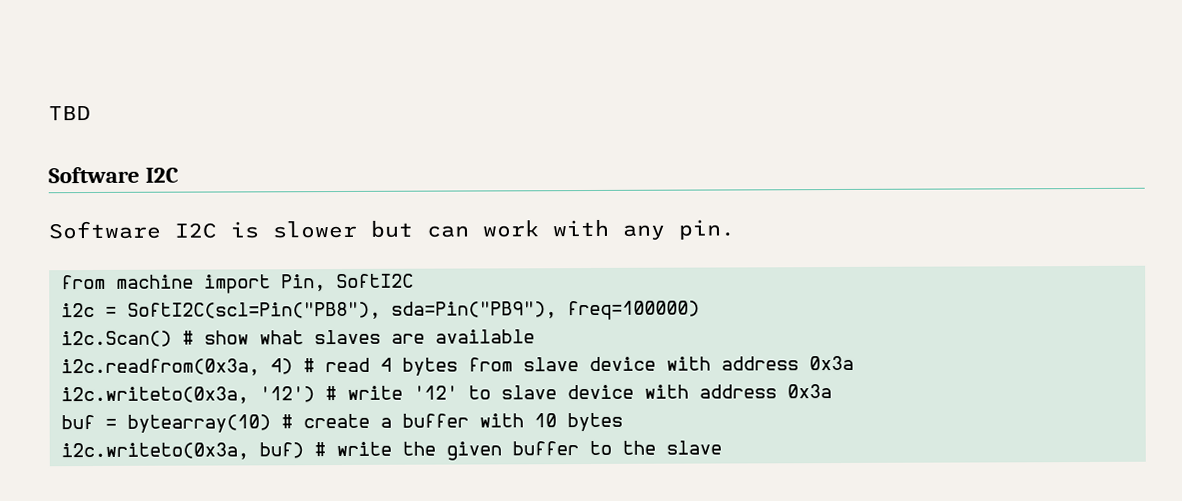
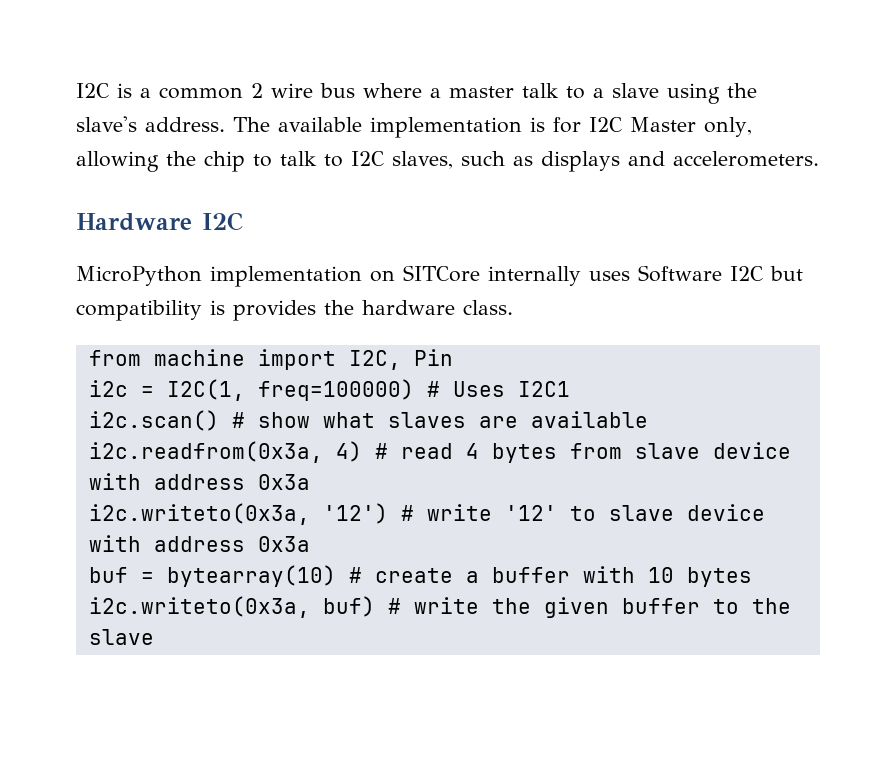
[48,106,91,121] [48,166,180,184] [48,219,735,240] TBD // Software I2C // Software I2C is slower but can work with any pin. -> [76,83,757,104] [76,116,752,138] [76,151,819,172] [76,212,243,231] [76,265,803,287] [76,300,513,321] I2C is a common 2 wire bus where a master talk to a slave using the slave's address. The available implementation is for I2C Master only, allowing the chip to talk to I2C slaves, such as displays and accelerometers. // Hardware I2C // MicroPython implementation on SITCore internally uses Software I2C but compatibility is provides the hardware class.
[281,273,414,292] Pin, SoftI2C -> [348,349,453,370] I2C, Pin
[127,301,557,320] SoftI2C(scl=Pin("PB8"), sda=Pin("PB9"), -> [166,379,245,401] I2C(1,
[61,330,172,348] // i2c.Scan() -> [426,381,570,397] [88,410,219,431] # Uses I2C1 // i2c.scan()

